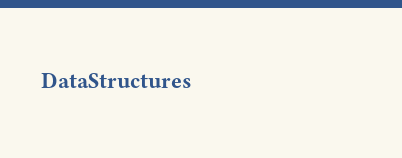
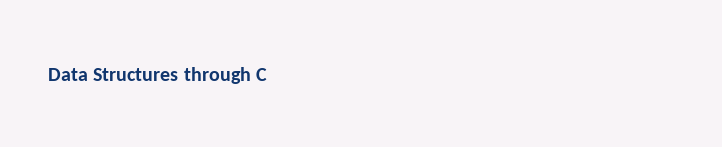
[41,72,192,88] DataStructures -> [48,67,268,84] Data Structures through C

